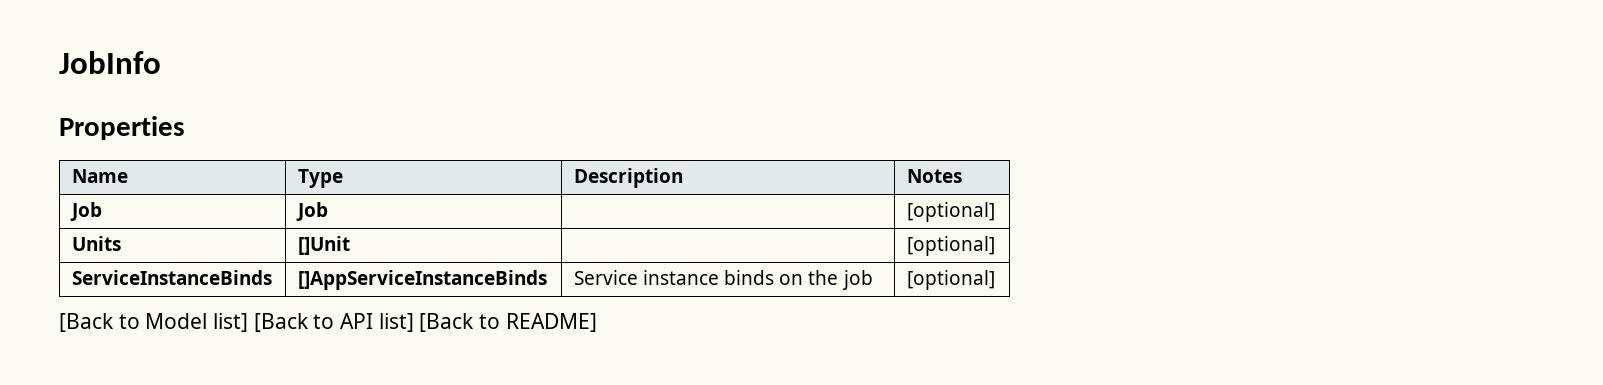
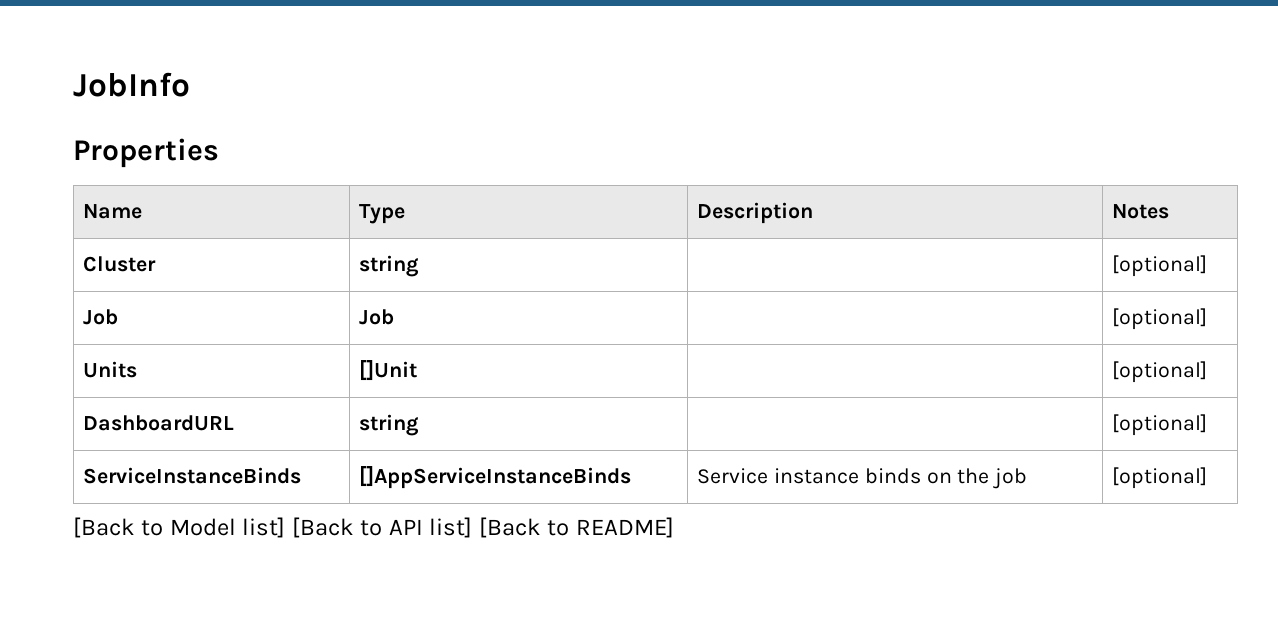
(962, 176) none -> [83,256,157,272] [359,255,420,277] [1112,255,1208,277] // Cluster | string | | [optional]
(995, 246) none -> [83,415,235,431] [359,414,420,436] [1112,414,1208,436] // DashboardURL | string | | [optional]

